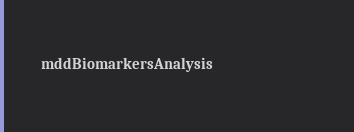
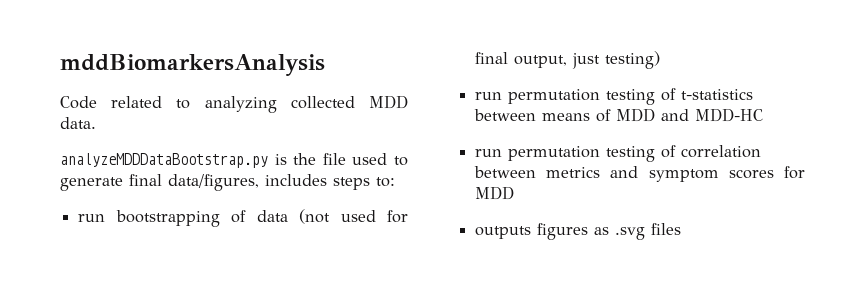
(213, 64) none -> [60,95,408,113] [60,117,96,129] [60,153,409,168] [60,174,395,191] [78,209,408,227] [475,51,661,69] [475,88,754,105] [474,108,764,122] [475,145,762,162] [474,166,805,182] [475,186,515,200] [475,223,682,240] // Code related to analyzing collected MDD data. // analyzeMDDDataBootstrap.py is the file used to generate final data/figures, includes steps to: // run bootstrapping of data (not used for final output, just testing) // run permutation testing of t-statistics between means of MDD and MDD-HC // run permutation testing of correlation between metrics and symptom scores for MDD // outputs figures as .svg files

